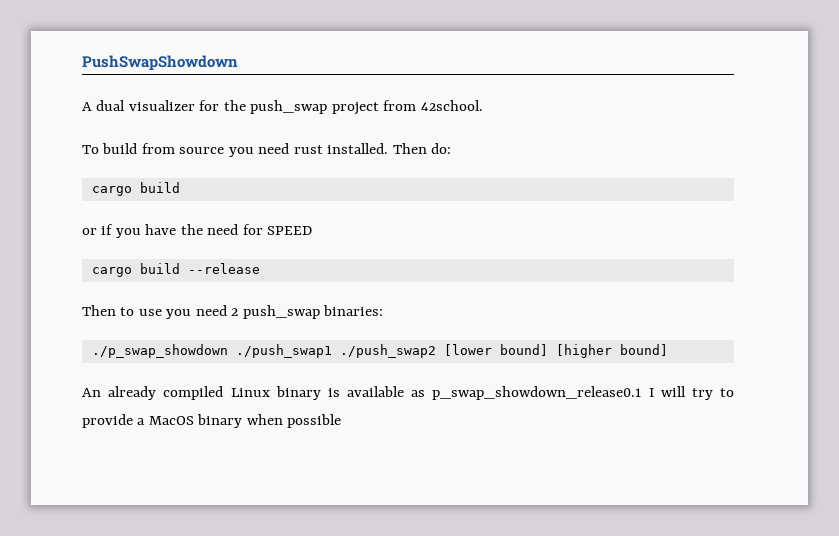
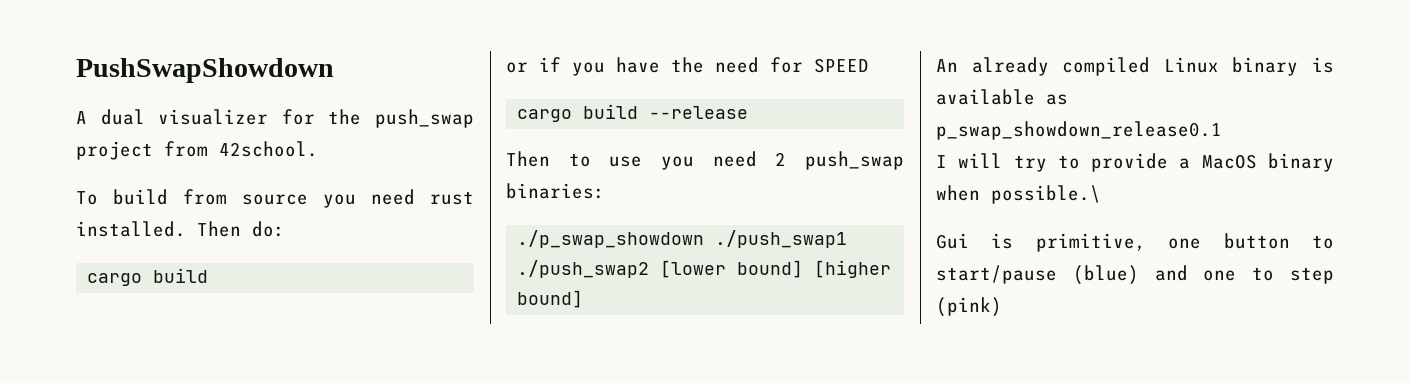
(642, 393) none -> (1222, 130) //
[287,414,342,428] possible -> [991,185,1101,204] [936,233,1334,252] [936,265,1334,285] [936,297,1002,317] possible.\ // Gui is primitive, one button to start/pause (blue) and one to step (pink)

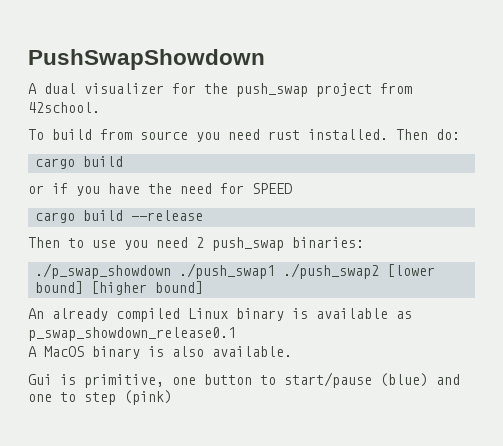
[936,153,1334,172] [936,185,1101,204] I will try to provide a MacOS binary when possible.\ -> [28,346,292,359] A MacOS binary is also available.

